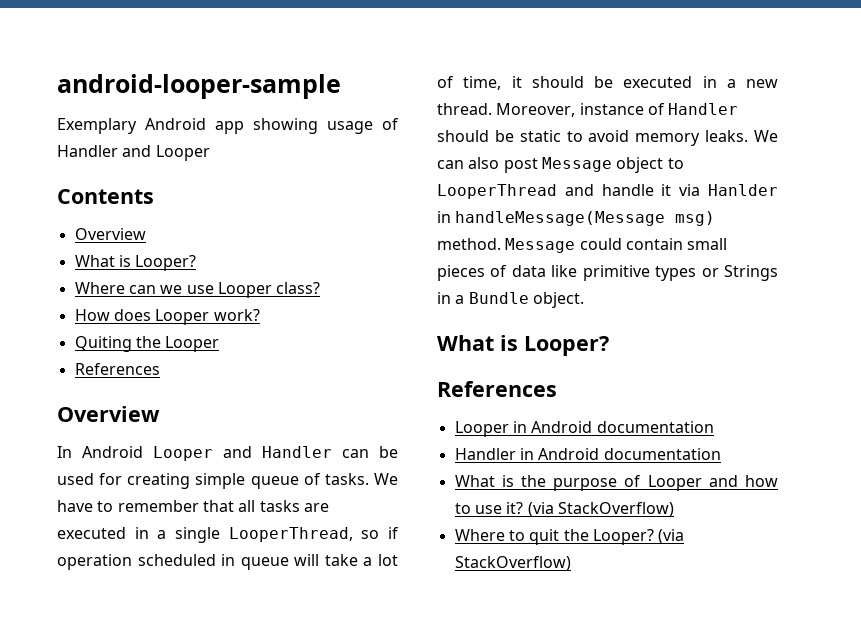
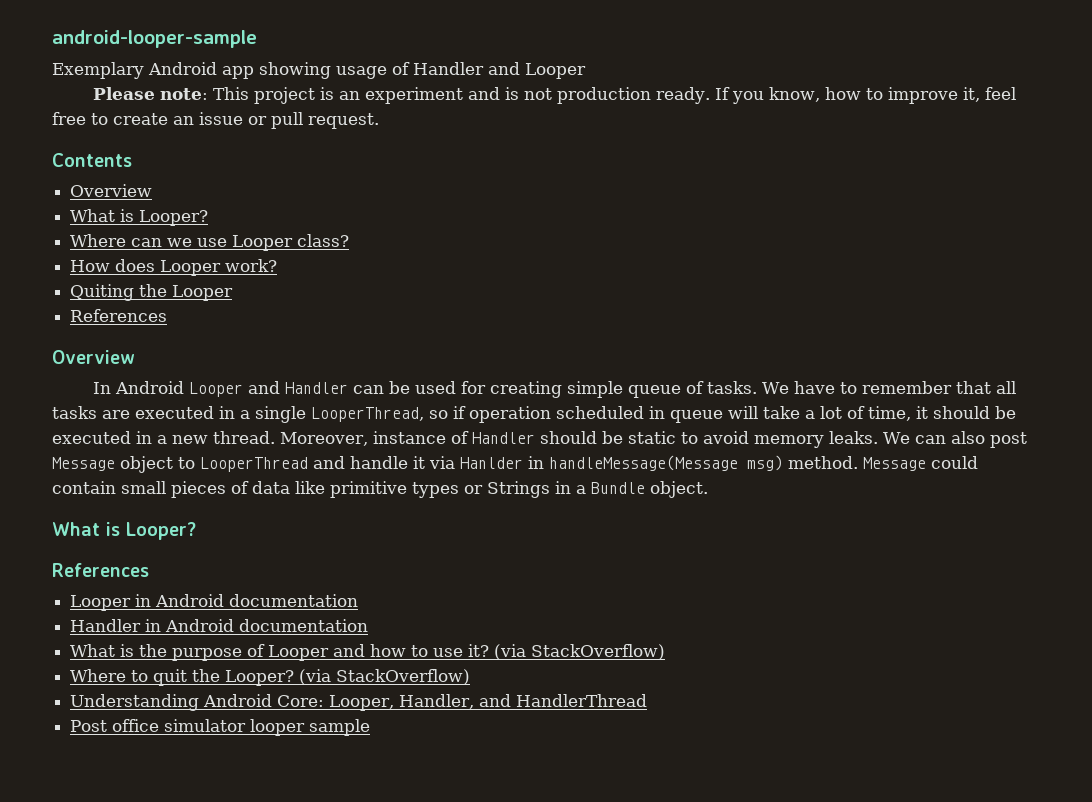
(210, 153) none -> [93,87,1017,104] [52,112,379,129] // Please note: This project is an experiment and is not production ready. If you know, how to improve it, feel free to create an issue or pull request.
(571, 563) none -> [70,694,648,711] [70,719,371,736] // Understanding Android Core: Looper, Handler, and HandlerThread // Post office simulator looper sample

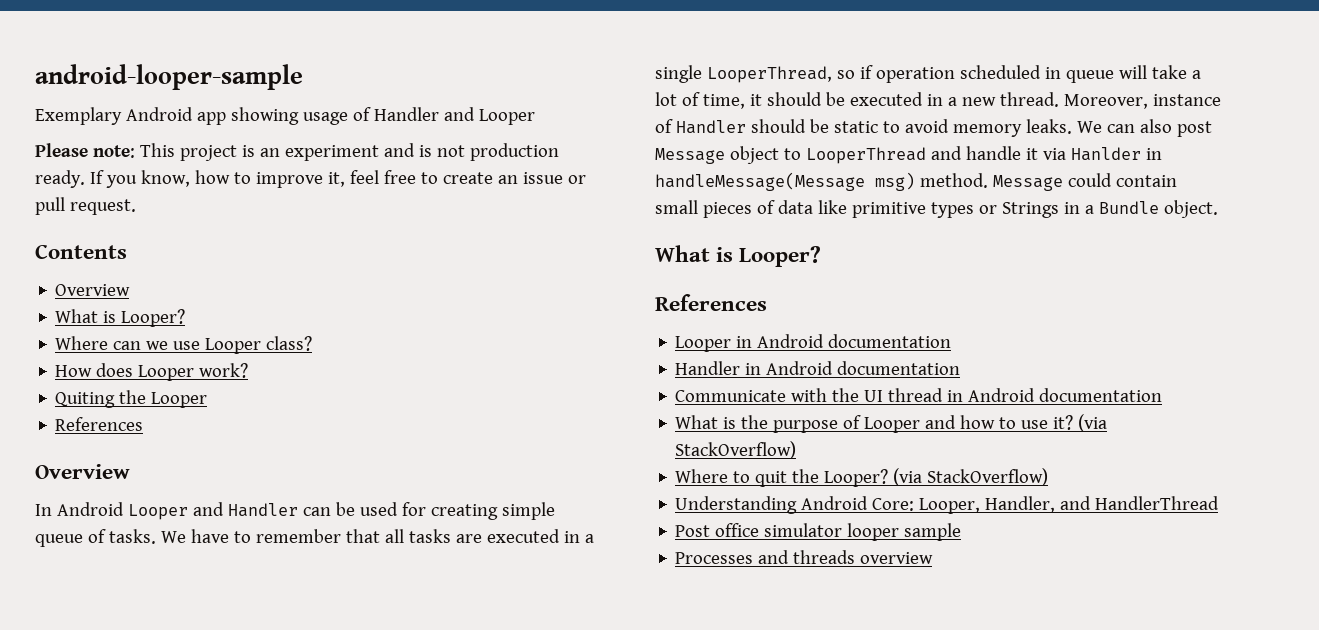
(369, 625) none -> [675,388,1163,402] // Communicate with the UI thread in Android documentation
(371, 727) none -> [675,550,934,564] // Processes and threads overview

